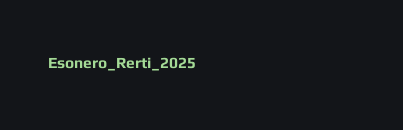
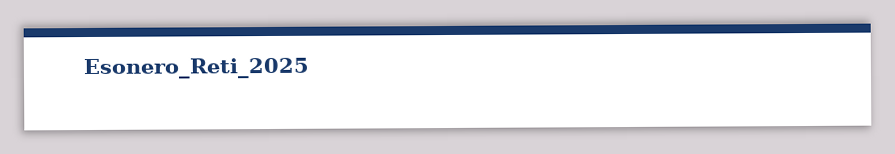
[48,57,196,71] Esonero_Rerti_2025 -> [83,57,310,80] Esonero_Reti_2025

